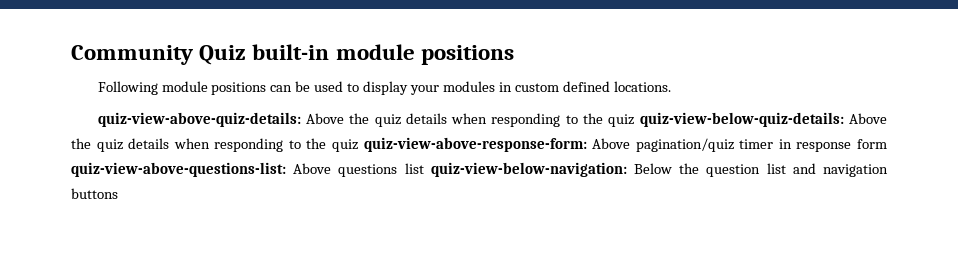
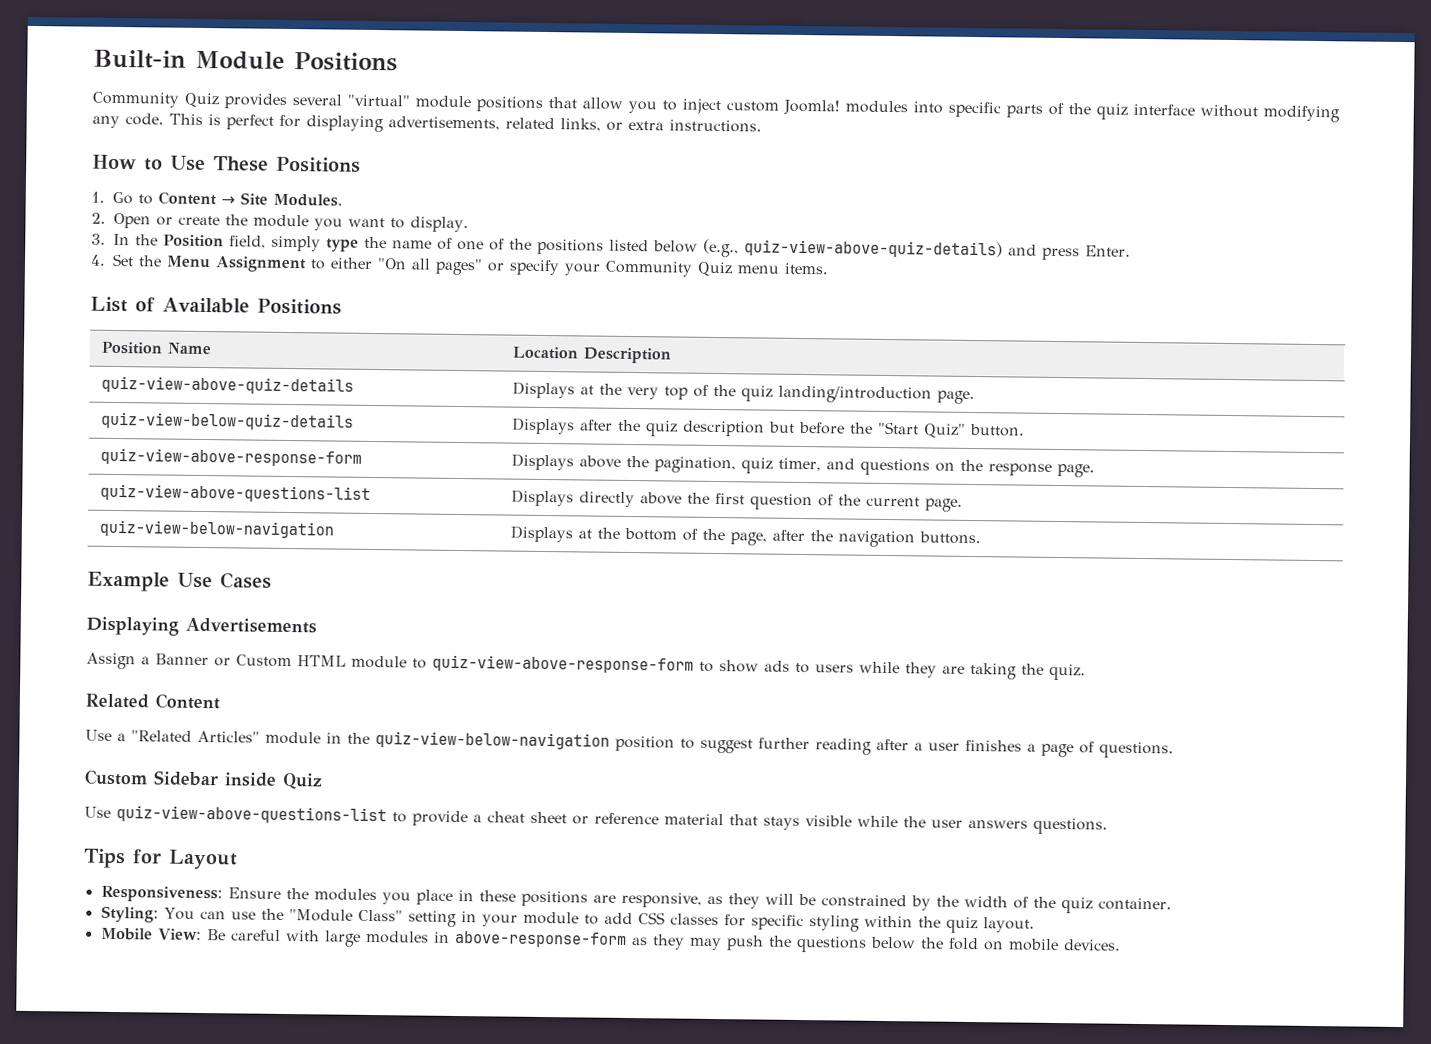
[71,44,514,65] [97,81,671,95] [97,112,887,127] [71,137,887,152] [71,162,889,177] [71,188,118,199] Community Quiz built-in module positions // Following module positions can be used to display your modules in custom defined locations. // quiz-view-above-quiz-details: Above the quiz details when responding to the quiz quiz-view-below-quiz-details: Above the quiz details when responding to the quiz quiz-view-above-response-form: Above pagination/quiz timer in response form quiz-view-above-questions-list: Above questions list quiz-view-below-navigation: Below the question list and navigation buttons -> [93,49,398,72] [92,91,1340,123] [92,113,762,133] [92,154,361,173] [91,191,343,207] [91,212,469,233] [91,233,1131,261] [90,253,829,277] [90,296,342,315] [101,341,213,355] [512,346,673,364] [101,375,355,395] [512,381,976,405] [101,411,355,431] [512,417,1026,438] [100,447,363,467] [511,453,1096,478] [100,483,372,503] [511,489,964,512] [99,519,335,539] [510,525,982,548] [87,571,272,592] [86,616,317,636] [86,652,1086,681] [85,693,220,710] [85,729,1174,759] [84,769,323,790] [84,805,1108,835] [83,848,238,870] [100,885,1172,914] [100,905,1035,934] [100,927,1121,953] Built-in Module Positions // Community Quiz provides several "virtual" module positions that allow you to inject custom Joomla! modules into specific parts of the quiz interface without modifying any code. This is perfect for displaying advertisements, related links, or extra instructions. // How to Use These Positions // 1. Go to Content → Site Modules. // 2. Open or create the module you want to display. // 3. In the Position field, simply type the name of one of the positions listed below (e.g., quiz-view-above-quiz-details) and press Enter. // 4. Set the Menu Assignment to either "On all pages" or specify your Community Quiz menu items. // List of Available Positions // Position Name | Location Description // quiz-view-above-quiz-details | Displays at the very top of the quiz landing/introduction page. // quiz-view-below-quiz-details | Displays after the quiz description but before the "Start Quiz" button. // quiz-view-above-response-form | Displays above the pagination, quiz timer, and questions on the response page. // quiz-view-above-questions-list | Displays directly above the first question of the current page. // quiz-view-below-navigation | Displays at the bottom of the page, after the navigation buttons. // Example Use Cases // Displaying Advertisements // Assign a Banner or Custom HTML module to quiz-view-above-response-form to show ads to users while they are taking the quiz. // Related Content // Use a "Related Articles" module in the quiz-view-below-navigation position to suggest further reading after a user finishes a page of questions. // Custom Sidebar inside Quiz // Use quiz-view-above-questions-list to provide a cheat sheet or reference material that stays visible while the user answers questions. // Tips for Layout // Responsiveness: Ensure the modules you place in these positions are responsive, as they will be constrained by the width of the quiz container. // Styling: You can use the "Module Class" setting in your module to add CSS classes for specific styling within the quiz layout. // Mobile View: Be careful with large modules in above-response-form as they may push the questions below the fold on mobile devices.

